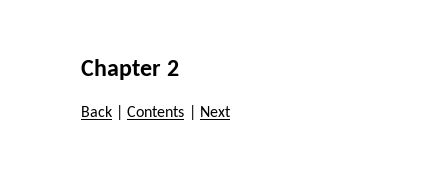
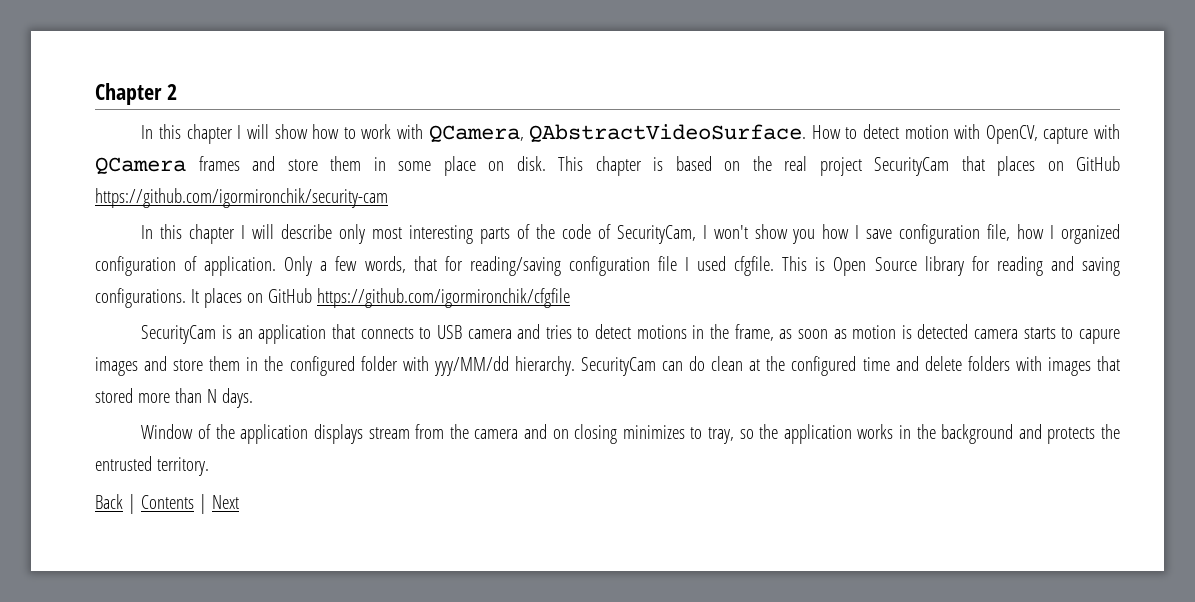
(180, 68) none -> [141,124,1121,144] [95,156,1120,176] [95,188,388,208] [141,224,1121,244] [95,256,1120,276] [95,288,570,308] [141,324,1120,344] [95,356,1120,376] [95,388,253,408] [141,424,1121,444] [95,456,209,476] // In this chapter I will show how to work with QCamera, QAbstractVideoSurface. How to detect motion with OpenCV, capture with QCamera frames and store them in some place on disk. This chapter is based on the real project SecurityCam that places on GitHub https://github.com/igormironchik/security-cam // In this chapter I will describe only most interesting parts of the code of SecurityCam, I won't show you how I save configuration file, how I organized configuration of application. Only a few words, that for reading/saving configuration file I used cfgfile. This is Open Source library for reading and saving configurations. It places on GitHub https://github.com/igormironchik/cfgfile // SecurityCam is an application that connects to USB camera and tries to detect motions in the frame, as soon as motion is detected camera starts to capure images and store them in the configured folder with yyy/MM/dd hierarchy. SecurityCam can do clean at the configured time and delete folders with images that stored more than N days. // Window of the application displays stream from the camera and on closing minimizes to tray, so the application works in the background and protects the entrusted territory.

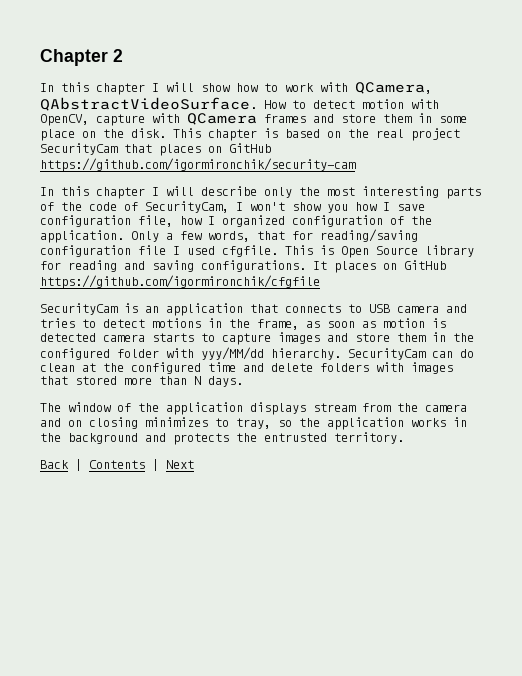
(504, 166) none -> [103,129,124,138] the
(366, 234) none -> [299,187,320,196] the
(198, 263) none -> [411,216,432,225] the
[1078,329,1120,344] capure -> [222,333,271,345] capture
[141,424,194,439] Window -> [40,402,111,412] The window

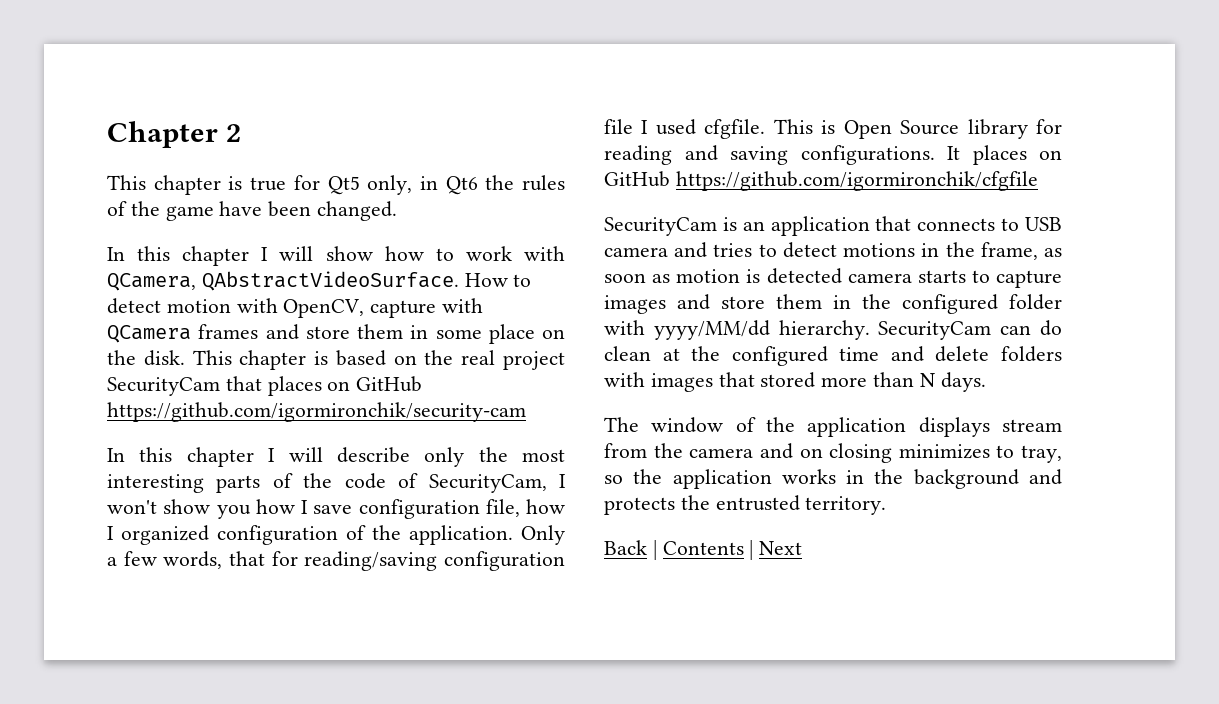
(123, 55) none -> [107,175,565,195] [107,201,398,221] // This chapter is true for Qt5 only, in Qt6 the rules of the game have been changed.
[201,347,264,360] yyy/MM/dd -> [653,320,770,340] yyyy/MM/dd

